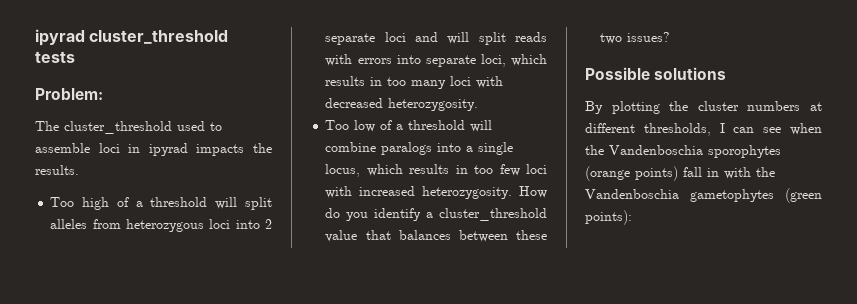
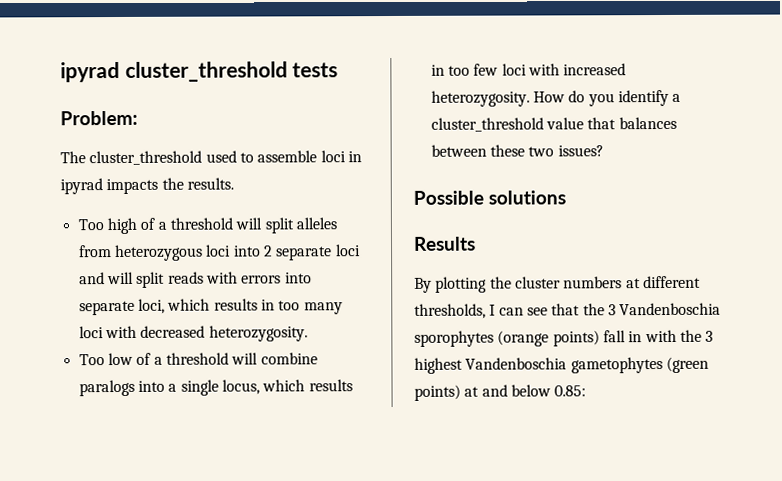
(727, 73) none -> [413,236,476,251] // Results
[790,123,822,135] [585,145,604,155] when the -> [551,303,616,316] that the 3
(775, 172) none -> [705,330,714,342] [414,357,463,374] 3 highest
[585,210,632,225] points): -> [414,384,587,401] points) at and below 0.85:

